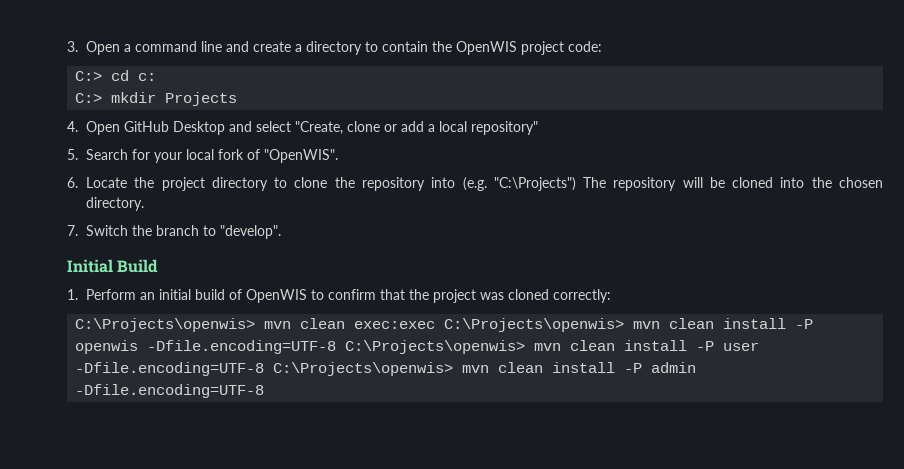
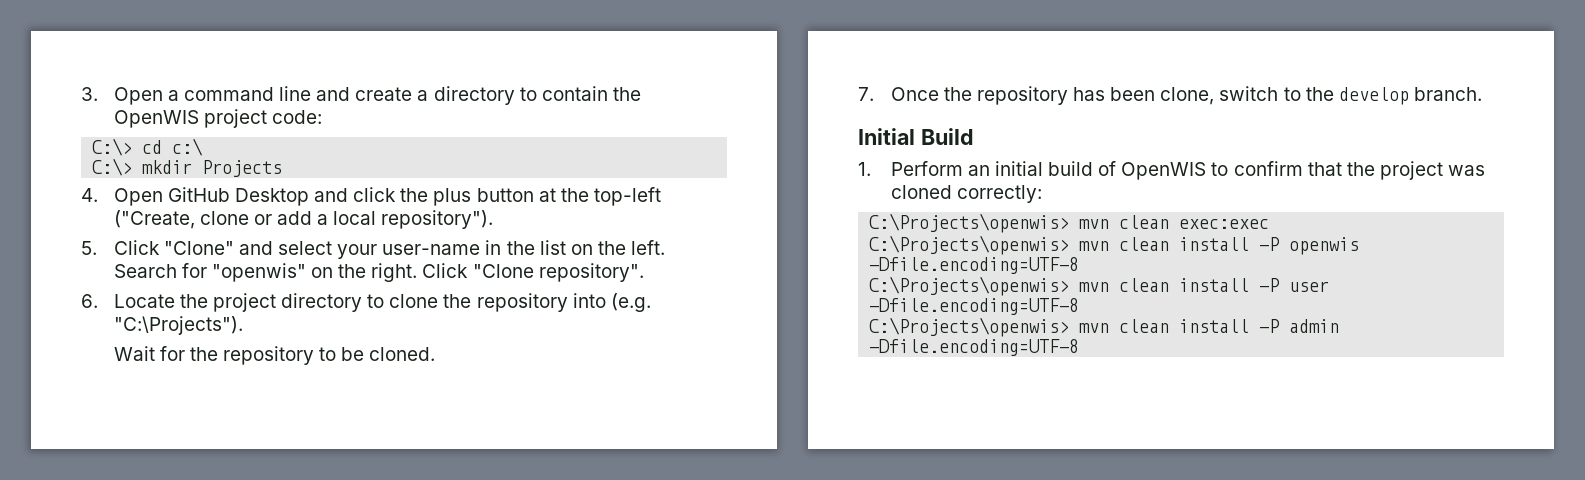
[75,70,157,81] [75,93,103,103] C:> cd c: // C:> -> [92,138,204,156] [92,158,133,176] C:\> cd c:\ // C:\>
[256,121,344,135] select "Create, -> [353,187,661,206] [113,210,195,229] click the plus button at the top-left ("Create,
[471,121,539,135] repository" -> [381,210,494,229] repository").
[86,149,339,163] Search for your local fork of "OpenWIS". -> [113,240,666,259] [113,263,644,282] Click "Clone" and select your user-name in the list on the left. Search for "openwis" on the right. Click "Clone repository".
[493,177,883,191] [86,197,145,211] [67,225,282,239] "C:\Projects") The repository will be cloned into the chosen directory. // 7. Switch the branch to "develop". -> [113,316,243,335] [113,346,436,365] [858,86,1482,105] "C:\Projects"). // Wait for the repository to be cloned. // 7. Once the repository has been clone, switch to the develop branch.
(436, 325) none -> (1270, 224) //
(337, 347) none -> (1080, 265) //
(265, 369) none -> (1080, 306) //

